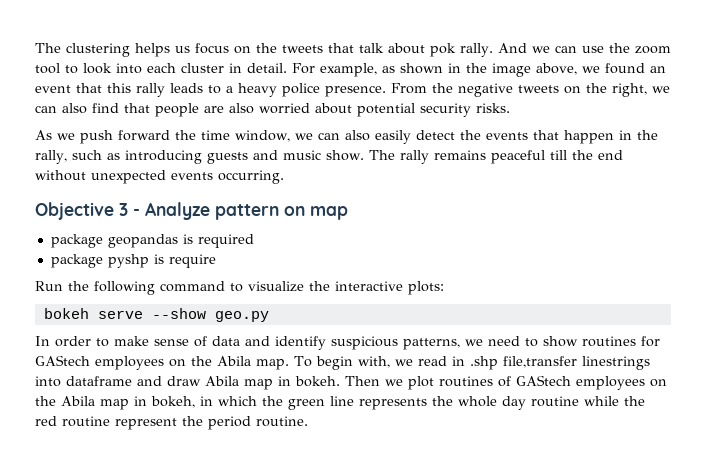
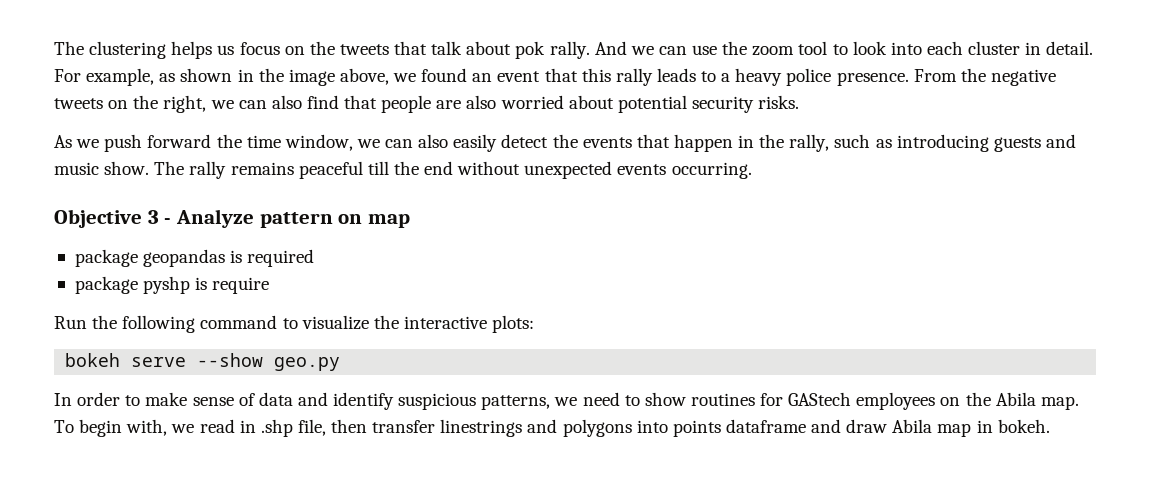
[502,356,650,370] [35,376,61,387] file,transfer linestrings into -> [297,419,721,437] file, then transfer linestrings and polygons into points
[345,375,667,390] [35,396,645,410] [35,416,308,430] Then we plot routines of GAStech employees on the Abila map in bokeh, in which the green line represents the whole day routine while the red routine represent the period routine. -> (1050, 426) none

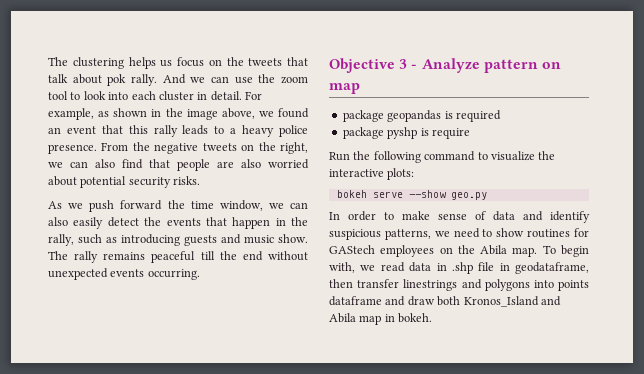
(235, 426) none -> [409,262,432,272] data
[297,419,326,436] file, -> [478,262,589,274] file in geodataframe,
(888, 426) none -> [437,296,561,307] both Kronos_Island and

